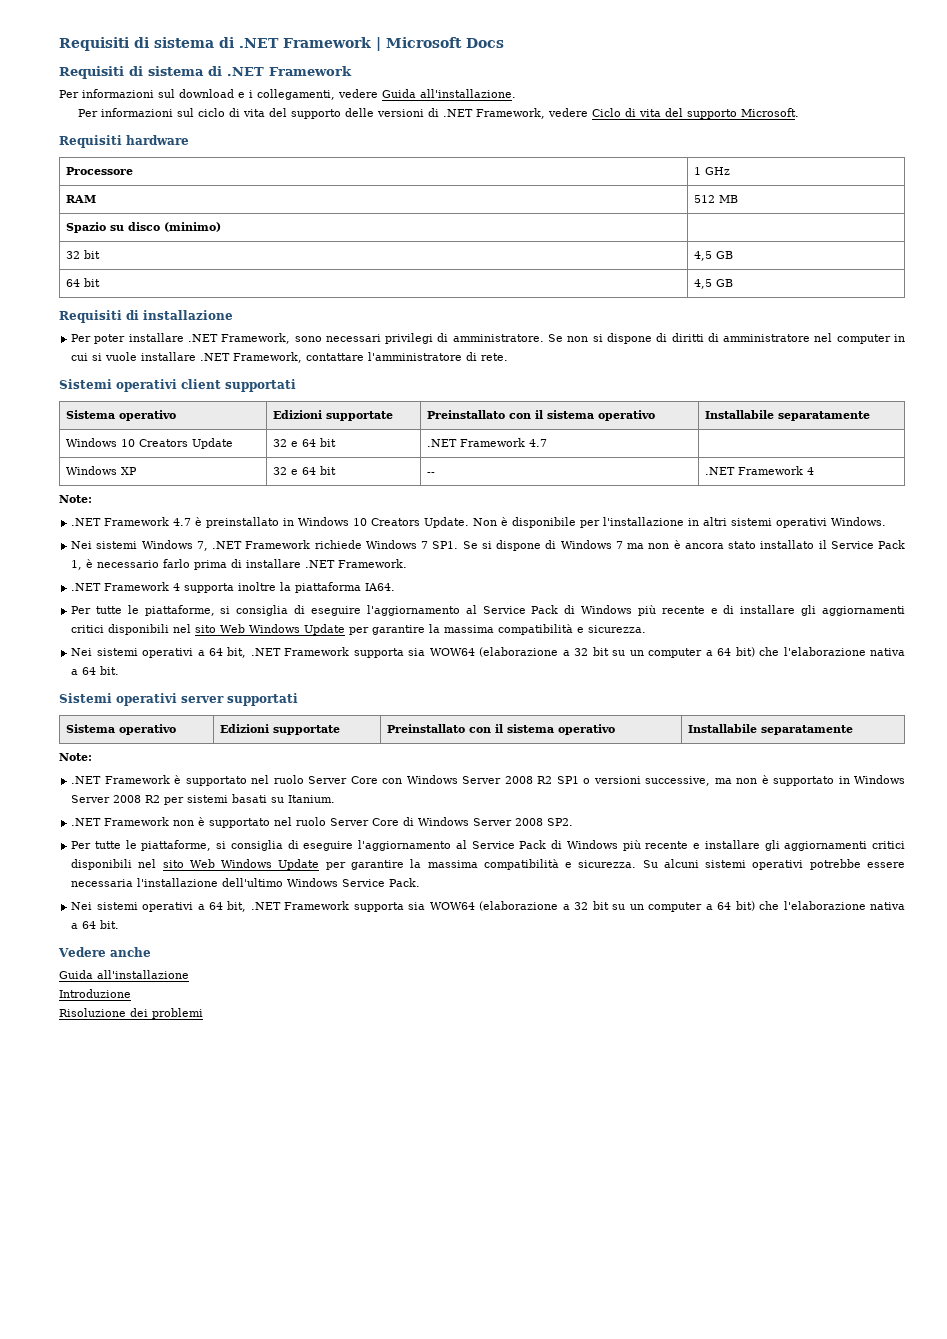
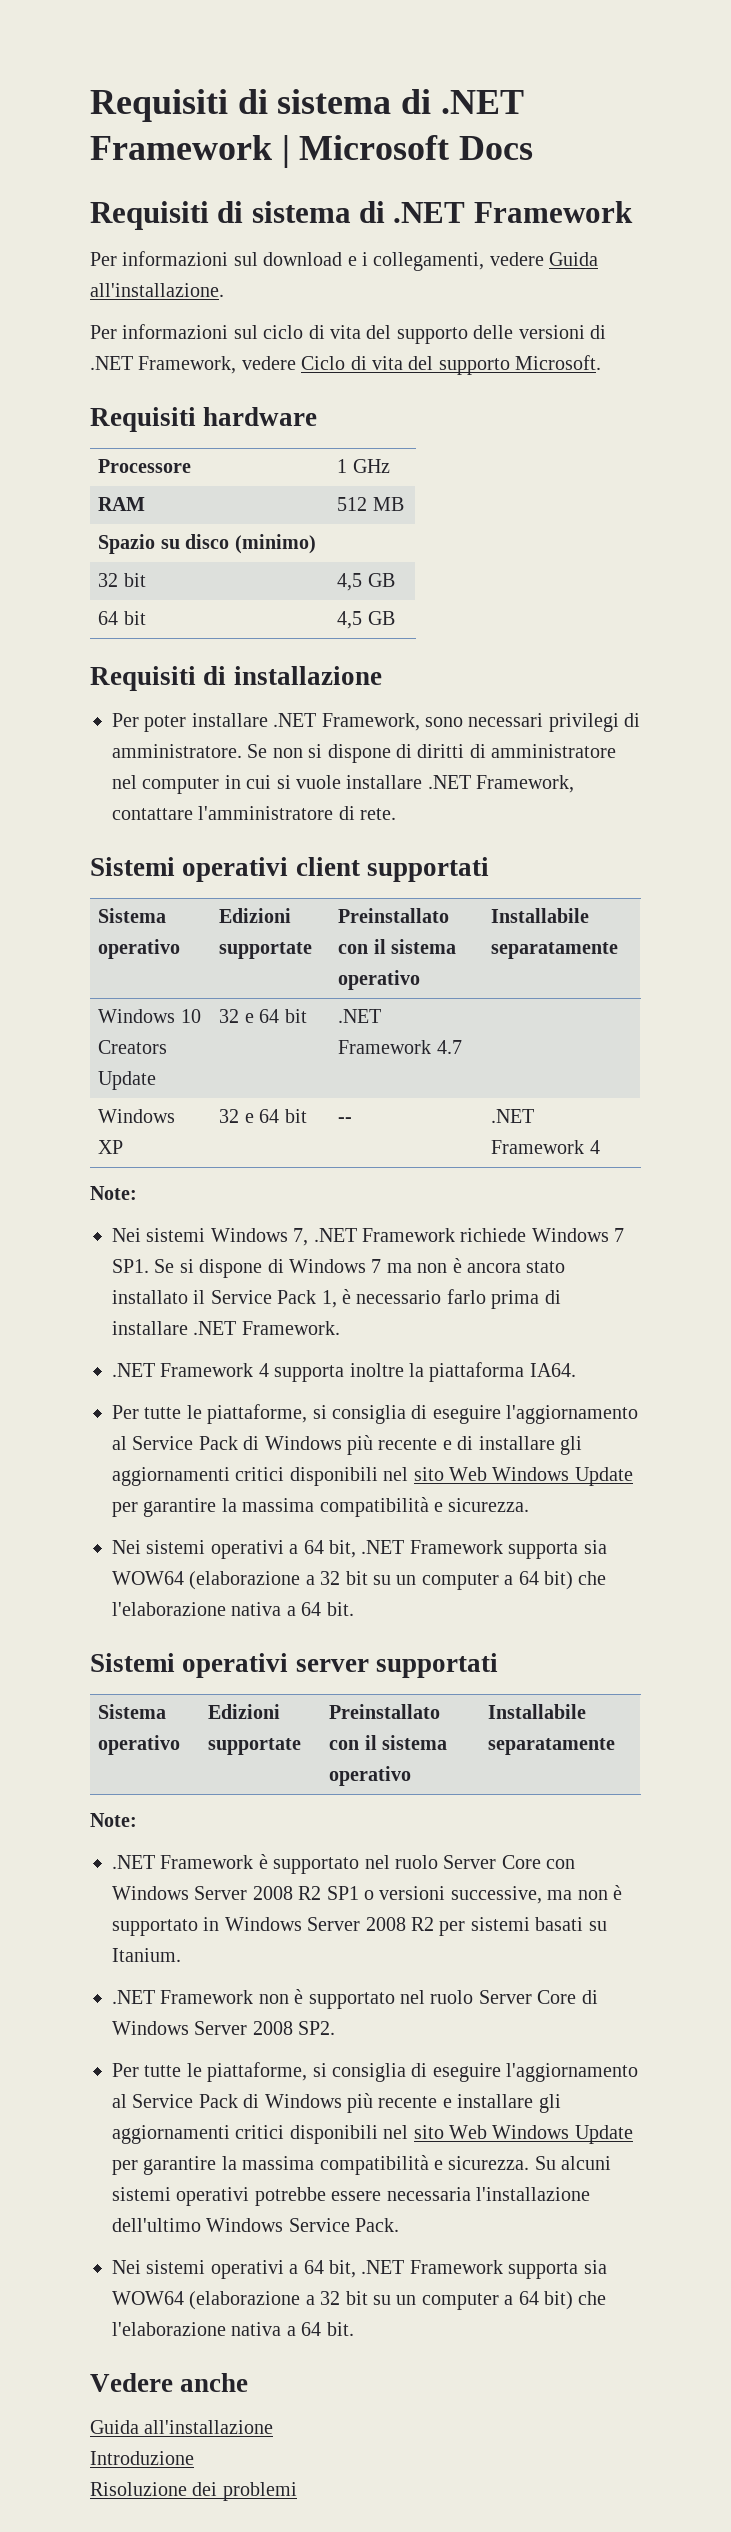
[71,517,887,528] // .NET Framework 4.7 è preinstallato in Windows 10 Creators Update. Non è disponibile per l'installazione in altri sistemi operativi Windows. -> (137, 1193) none

